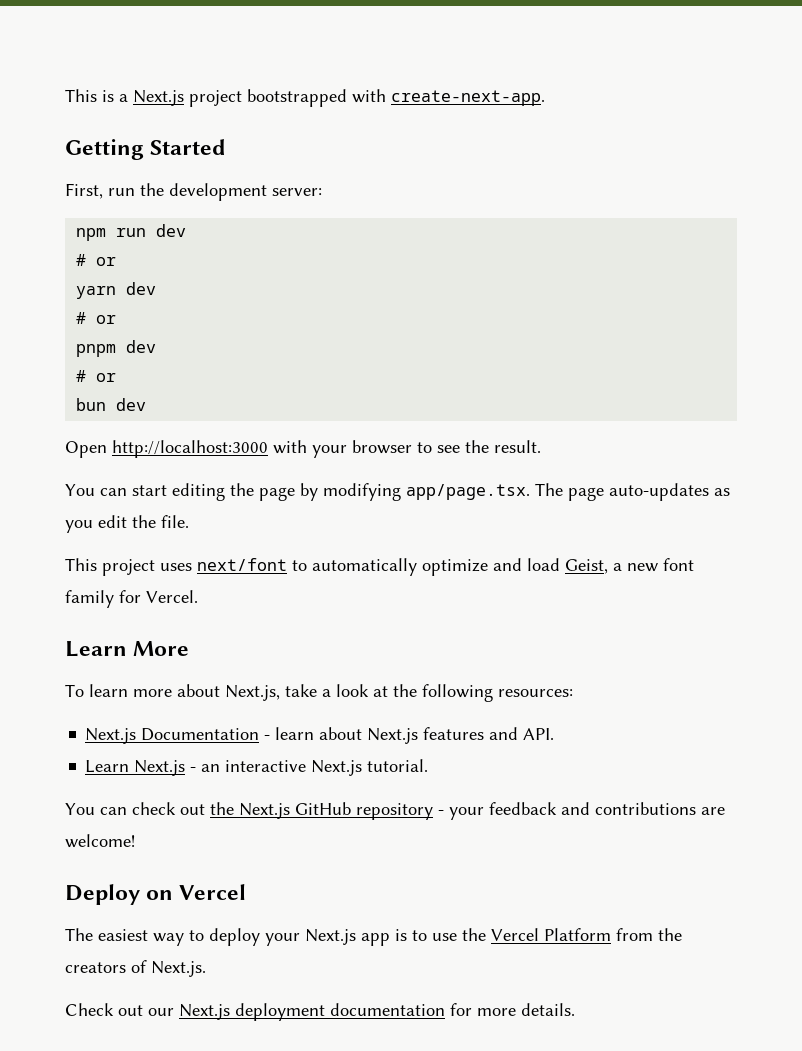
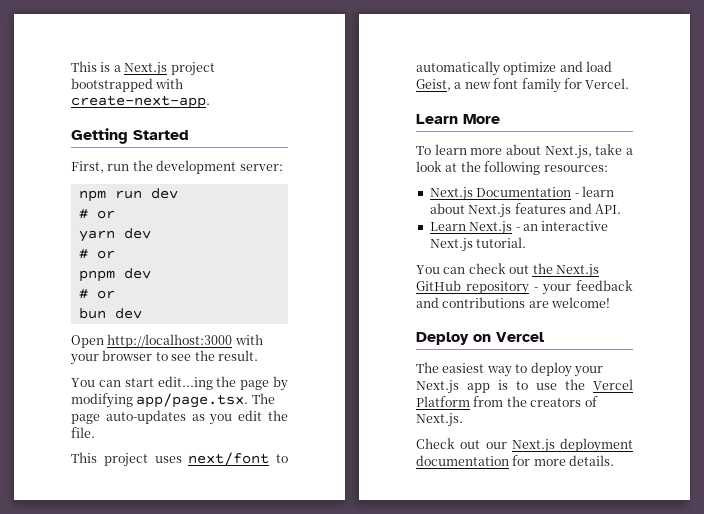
[172,483,225,501] editing -> [157,376,213,390] edit...ing

